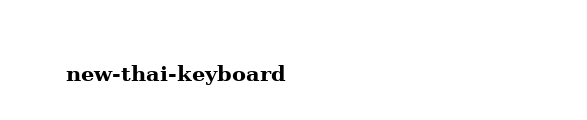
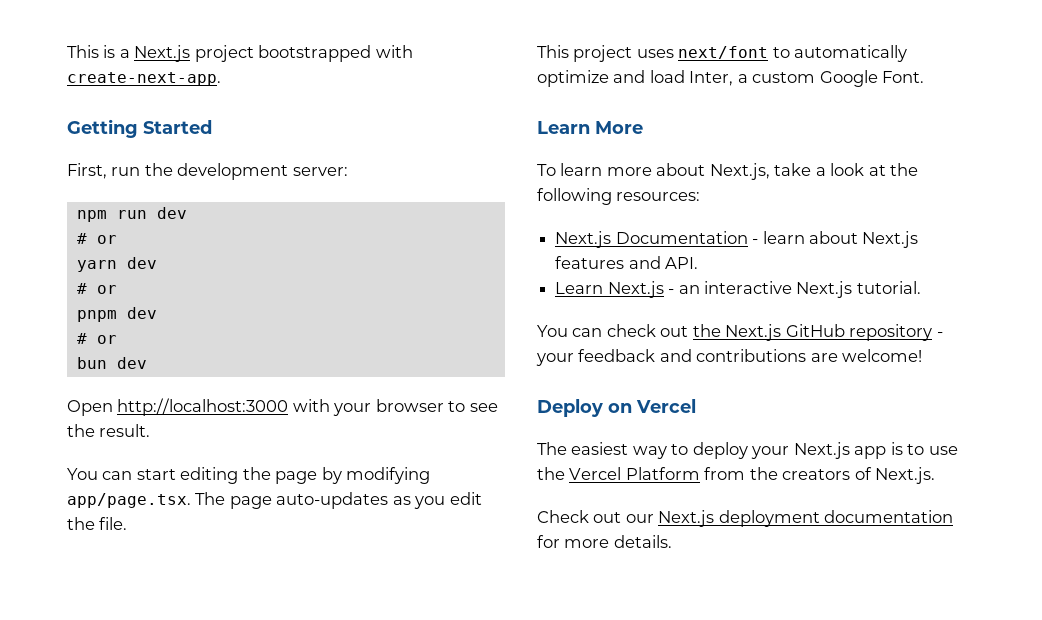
[66,65,286,85] new-thai-keyboard -> [67,45,413,62] [67,72,221,86] [67,119,212,138] [67,163,348,180] [76,207,187,222] [76,233,117,244] [76,257,157,272] [76,283,117,294] [76,307,157,322] [76,333,117,344] [76,357,147,369] [67,398,498,416] [67,424,151,437] [67,467,431,484] [67,492,482,509] [67,517,128,530] [537,45,908,62] [537,70,925,87] [537,121,643,134] [537,163,919,180] [537,188,701,205] [555,231,919,248] [555,256,699,269] [555,281,921,298] [537,324,943,341] [536,349,923,366] [537,399,696,417] [537,442,958,459] [537,467,936,484] [537,510,954,527] [537,535,672,548] This is a Next.js project bootstrapped with create-next-app. // Getting Started // First, run the development server: // npm run dev // # or // yarn dev // # or // pnpm dev // # or // bun dev // Open http://localhost:3000 with your browser to see the result. // You can start editing the page by modifying app/page.tsx. The page auto-updates as you edit the file. // This project uses next/font to automatically optimize and load Inter, a custom Google Font. // Learn More // To learn more about Next.js, take a look at the following resources: // Next.js Documentation - learn about Next.js features and API. // Learn Next.js - an interactive Next.js tutorial. // You can check out the Next.js GitHub repository - your feedback and contributions are welcome! // Deploy on Vercel // The easiest way to deploy your Next.js app is to use the Vercel Platform from the creators of Next.js. // Check out our Next.js deployment documentation for more details.

